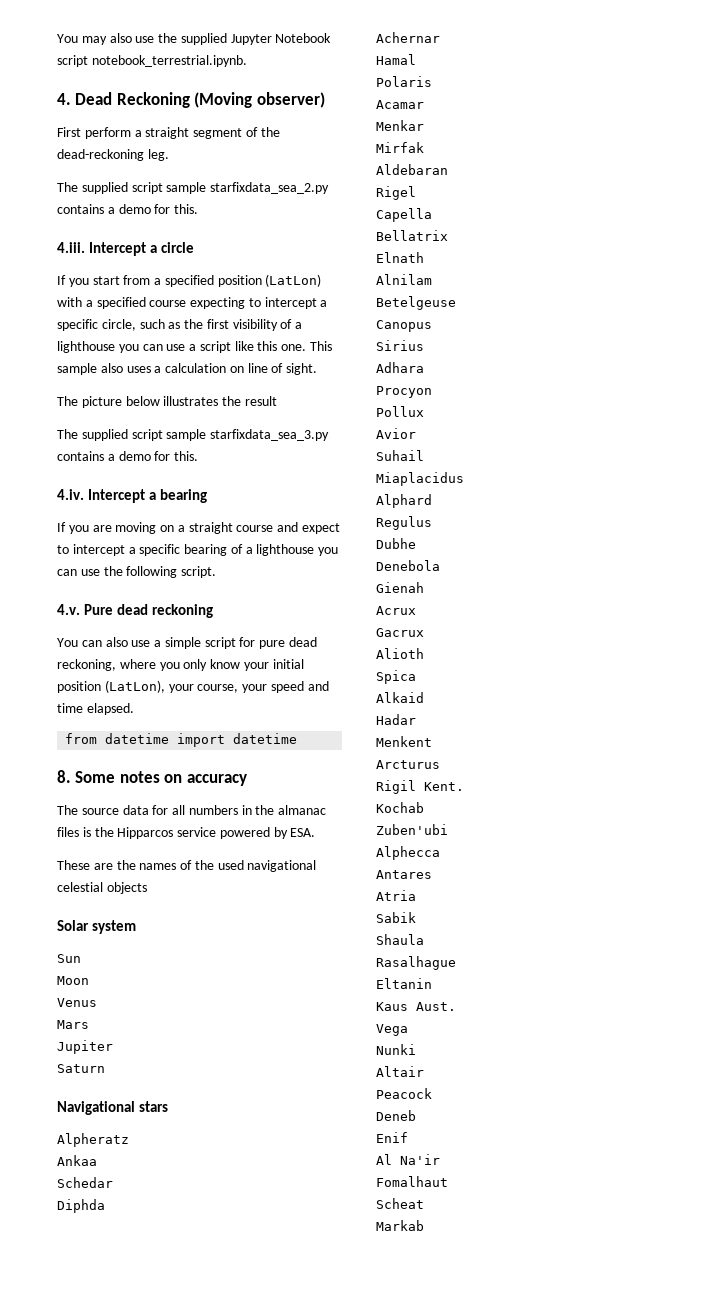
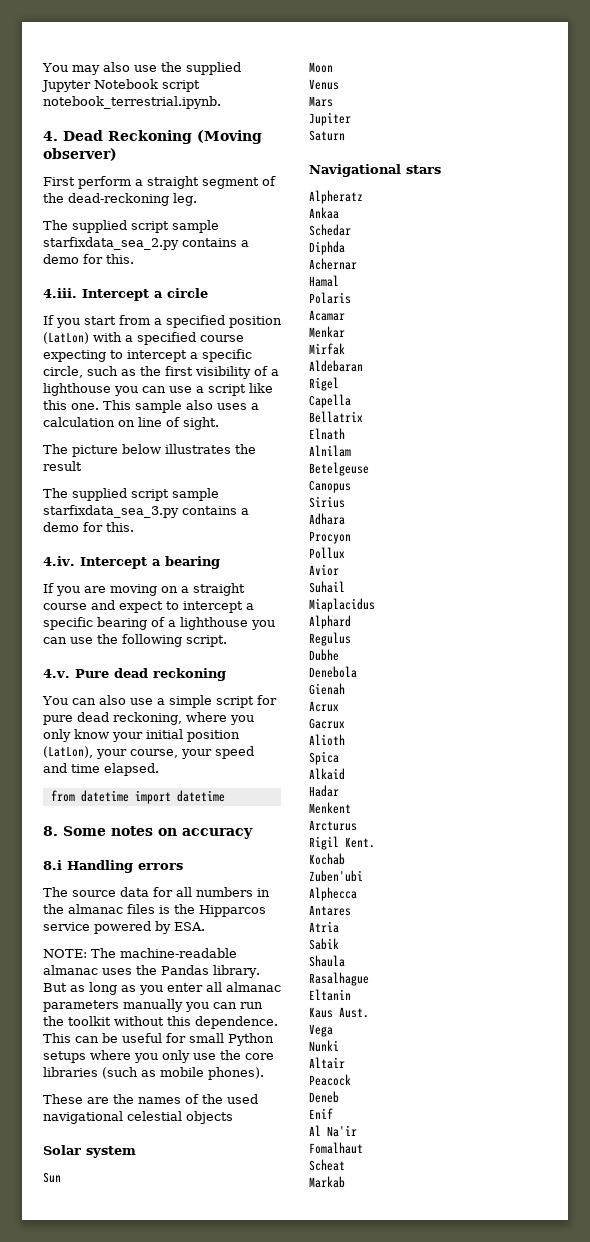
(247, 780) none -> [43,860,183,873] // 8.i Handling errors
(316, 832) none -> [43,948,237,958] [43,965,260,978] [43,982,281,995] [43,999,263,1012] [43,1016,278,1029] [43,1033,274,1046] [43,1050,274,1063] [43,1067,264,1080] // NOTE: The machine-readable almanac uses the Pandas library. But as long as you enter all almanac parameters manually you can run the toolkit without this dependence. This can be useful for small Python setups where you only use the core libraries (such as mobile phones).

